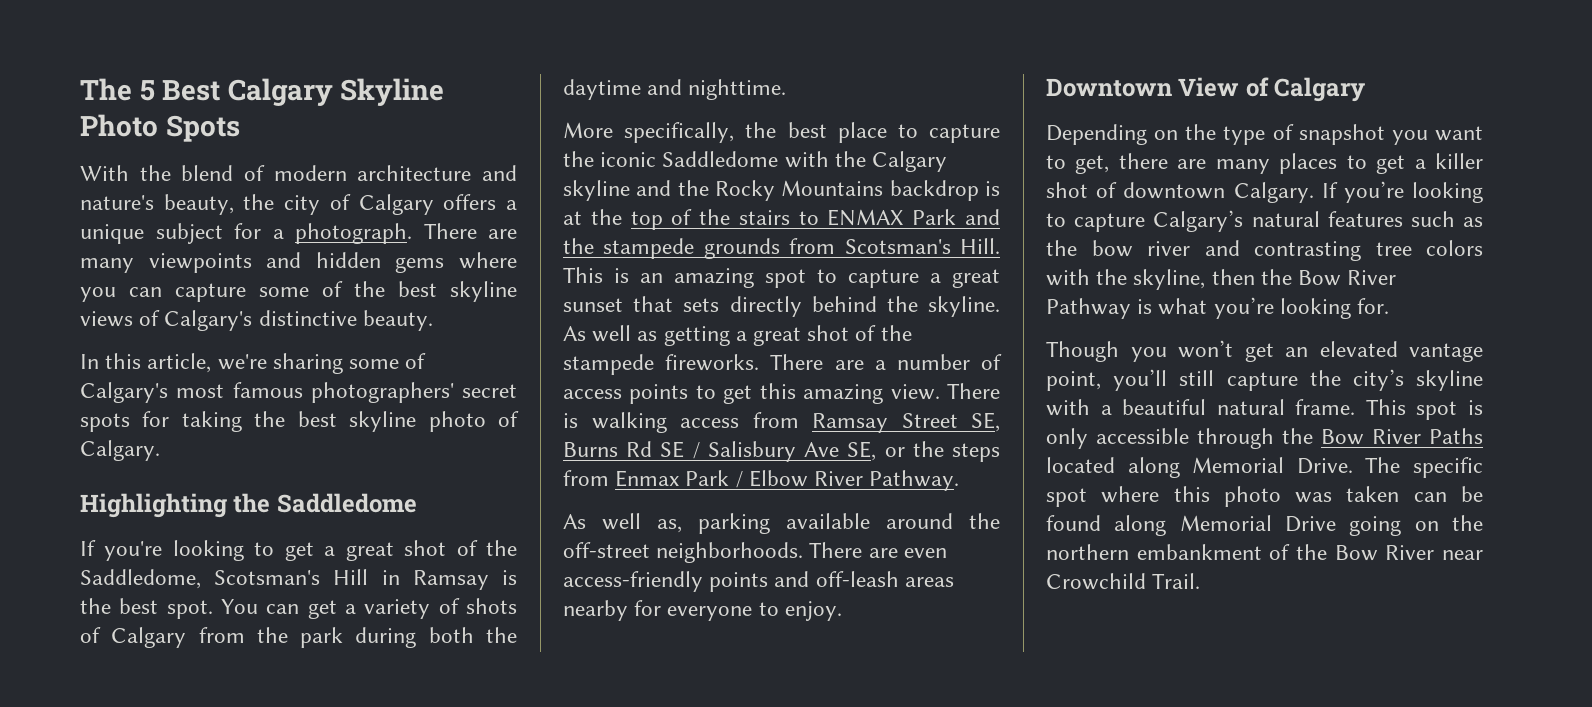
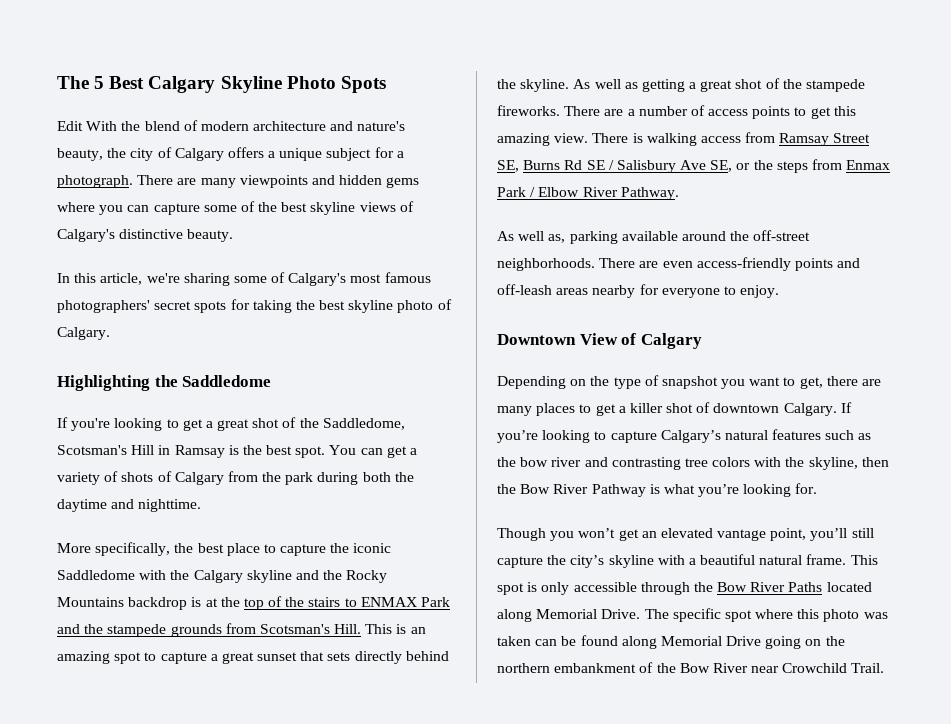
(240, 128) none -> [57,121,83,131] Edit

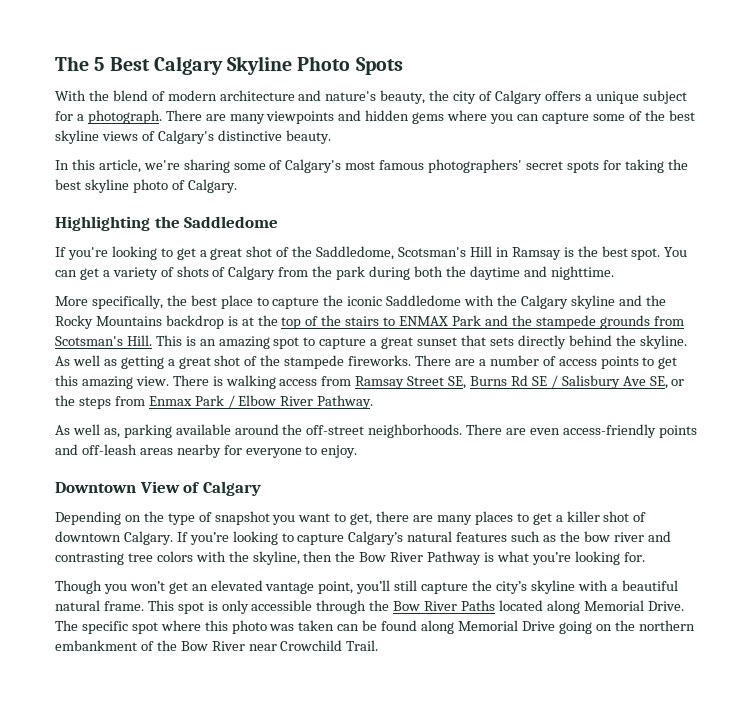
[57,121,83,131] Edit -> (403, 66) none

